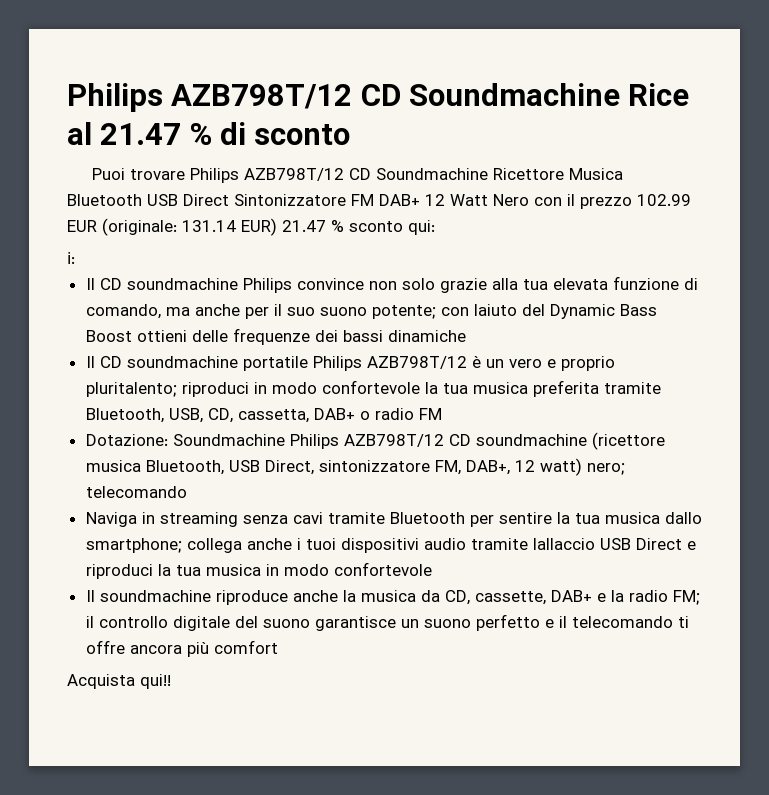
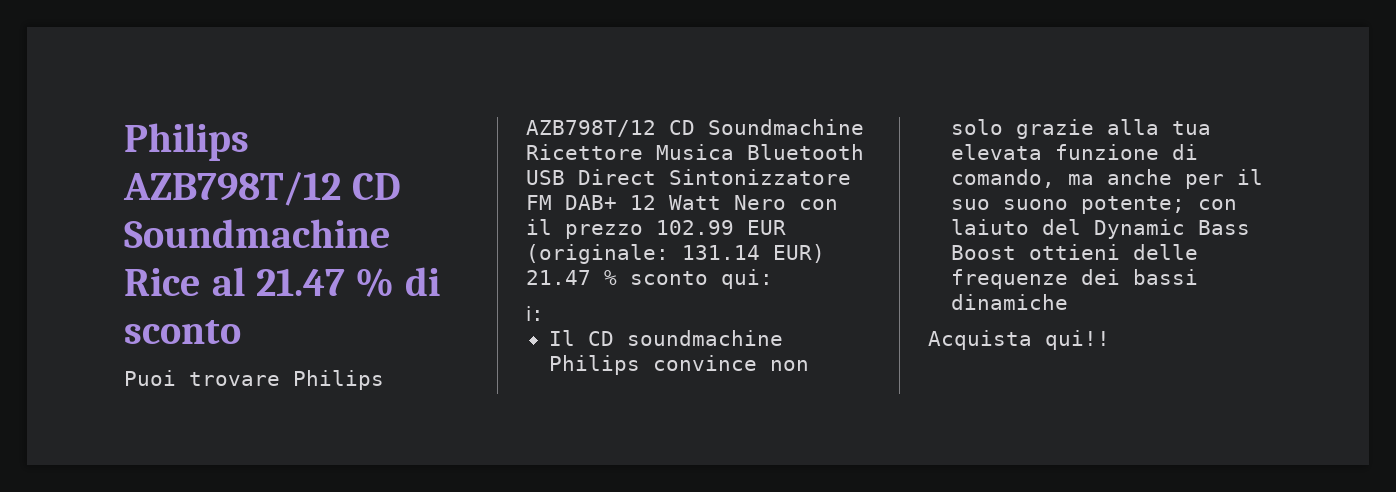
[85,355,615,371] [85,380,661,397] [85,408,442,423] [85,432,665,450] [85,458,625,476] [85,486,187,498] [85,512,702,527] [85,538,696,553] [85,562,432,579] [85,590,700,605] [85,614,689,631] [85,640,278,657] // Il CD soundmachine portatile Philips AZB798T/12 è un vero e proprio pluritalento; riproduci in modo confortevole la tua musica preferita tramite Bluetooth, USB, CD, cassetta, DAB+ o radio FM // Dotazione: Soundmachine Philips AZB798T/12 CD soundmachine (ricettore musica Bluetooth, USB Direct, sintonizzatore FM, DAB+, 12 watt) nero; telecomando // Naviga in streaming senza cavi tramite Bluetooth per sentire la tua musica dallo smartphone; collega anche i tuoi dispositivi audio tramite lallaccio USB Direct e riproduci la tua musica in modo confortevole // Il soundmachine riproduce anche la musica da CD, cassette, DAB+ e la radio FM; il controllo digitale del suono garantisce un suono perfetto e il telecomando ti offre ancora più comfort -> (1068, 302) none

